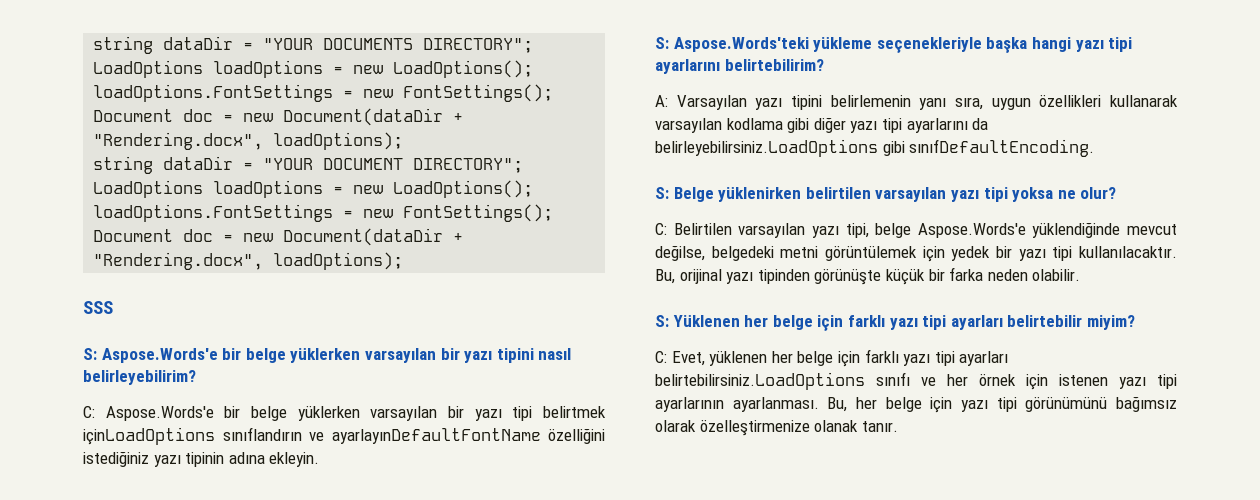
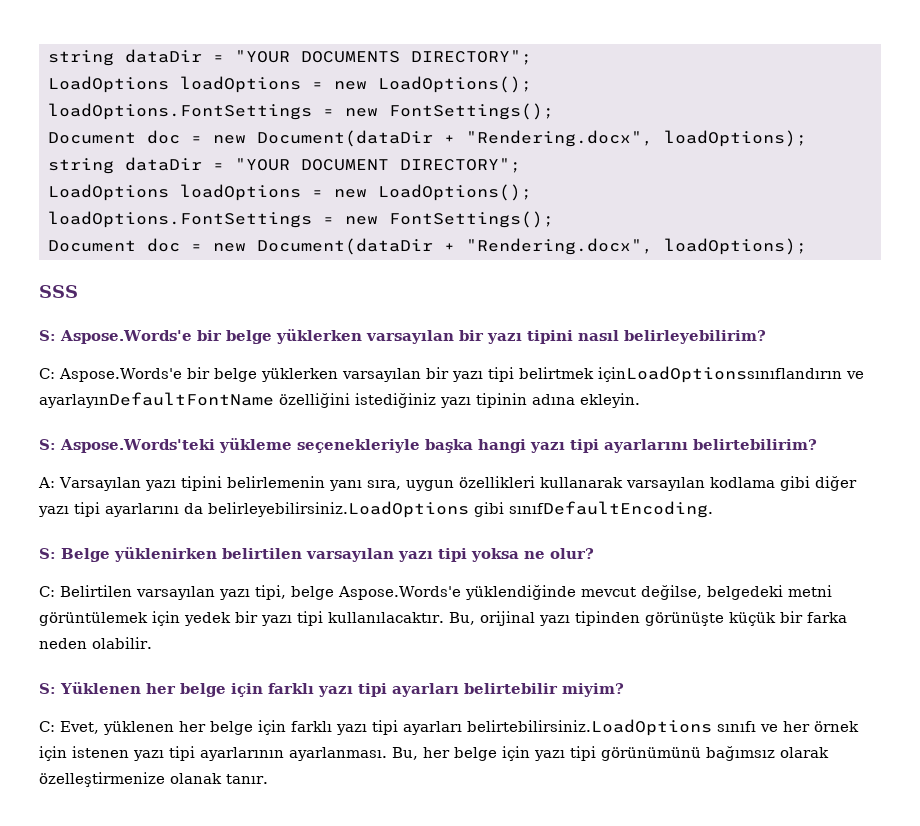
[83,427,302,445] içinLoadOptions sınıflandırın -> [597,366,842,383] içinLoadOptionssınıflandırın

